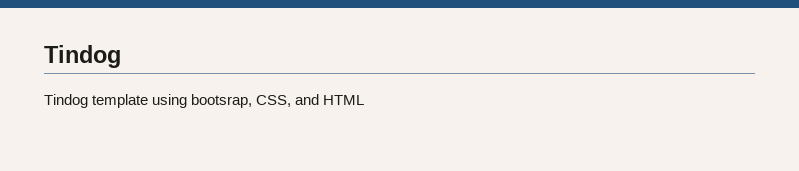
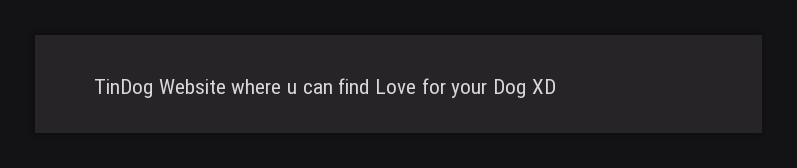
[44,45,121,68] [44,94,365,108] Tindog // Tindog template using bootsrap, CSS, and HTML -> [94,78,556,98] TinDog Website where u can find Love for your Dog XD

